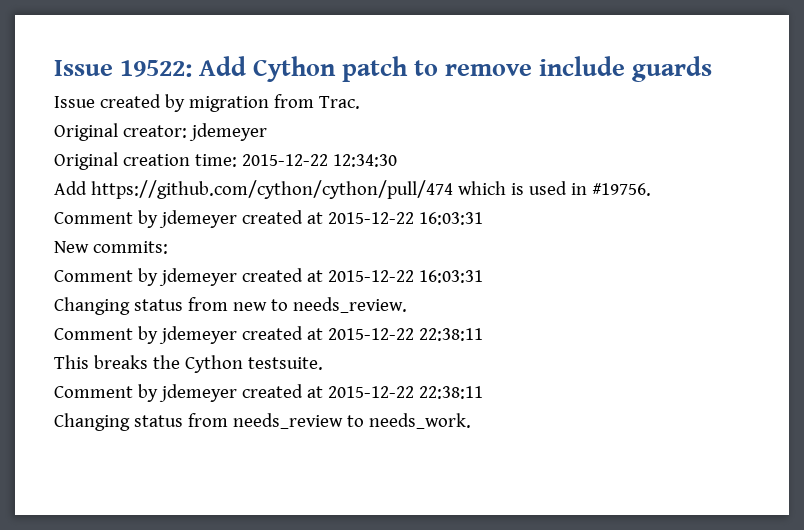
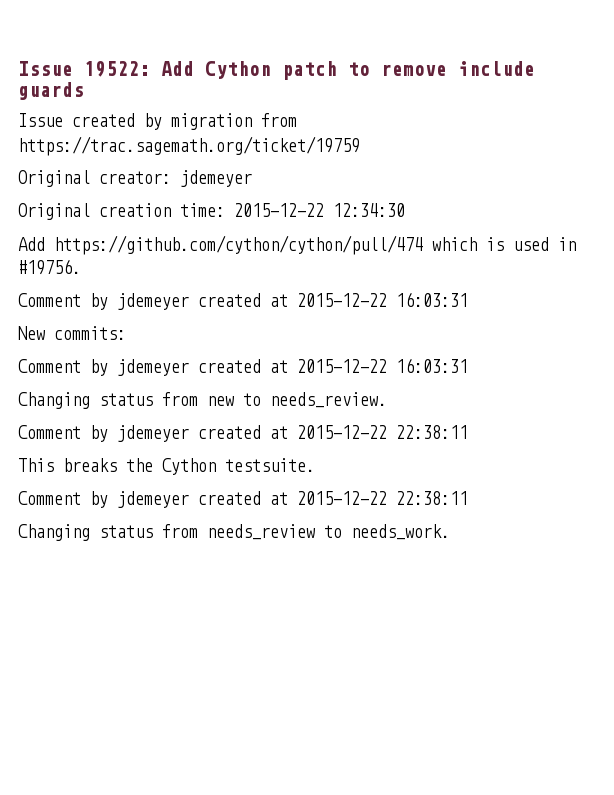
[318,96,360,109] Trac. -> [18,136,360,156] https://trac.sagemath.org/ticket/19759

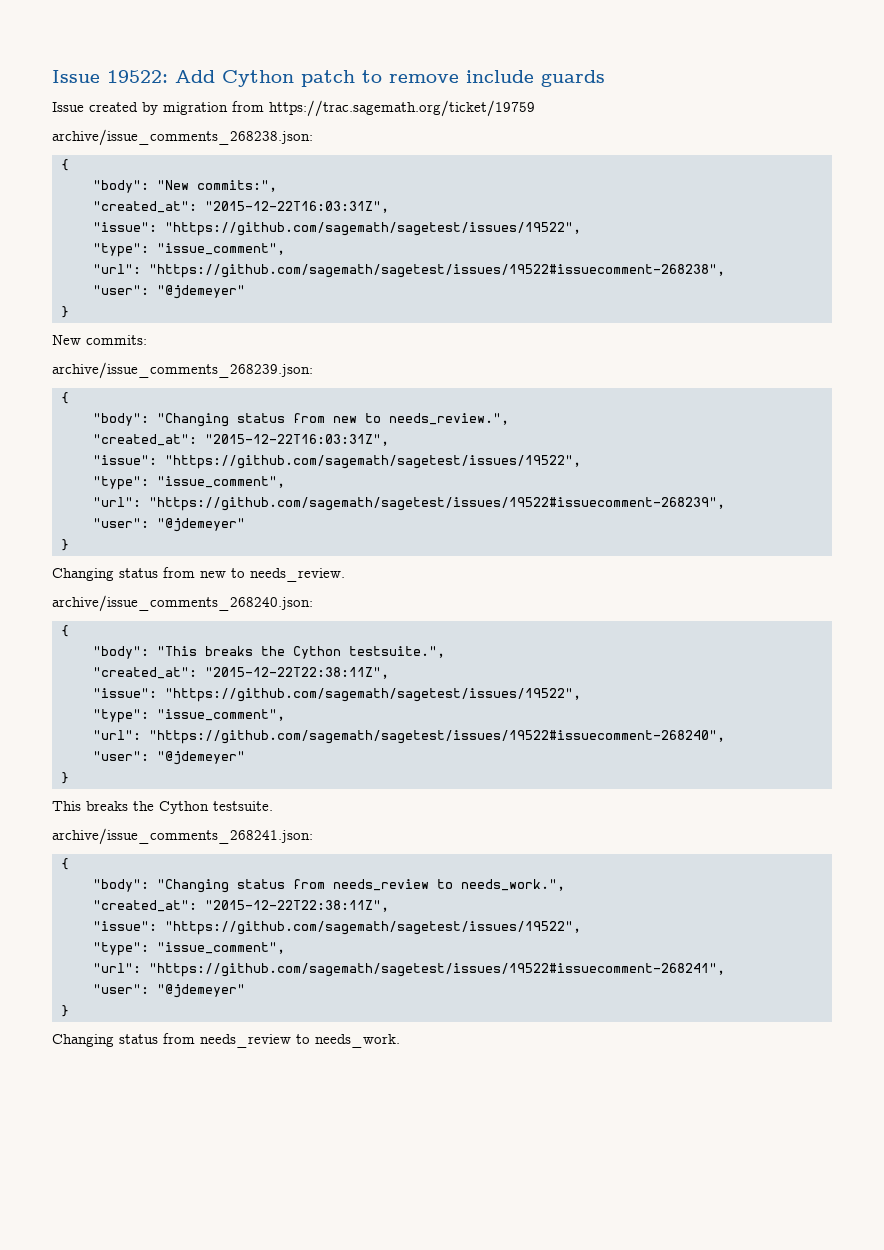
[18,170,252,187] [18,203,405,220] [18,235,576,255] [18,259,81,275] [18,292,468,310] [18,326,126,340] [18,358,468,376] Original creator: jdemeyer // Original creation time: 2015-12-22 12:34:30 // Add https://github.com/cython/cython/pull/474 which is used in #19756. // Comment by jdemeyer created at 2015-12-22 16:03:31 // New commits: // Comment by jdemeyer created at 2015-12-22 16:03:31 -> [52,129,313,146] [60,159,69,171] [92,180,277,193] [92,201,389,213] [92,222,581,236] [92,243,285,257] [92,264,725,278] [92,285,245,299] [60,306,69,318] [52,335,147,345] [52,362,313,379] [60,392,69,404] [92,413,509,427] [92,434,389,446] [92,455,581,469] [92,476,285,490] [92,497,725,511] [92,518,245,532] [60,539,69,551] archive/issue_comments_268238.json: // { // "body": "New commits:", // "created_at": "2015-12-22T16:03:31Z", // "issue": "https://github.com/sagemath/sagetest/issues/19522", // "type": "issue_comment", // "url": "https://github.com/sagemath/sagetest/issues/19522#issuecomment-268238", // "user": "@jdemeyer" // } // New commits: // archive/issue_comments_268239.json: // { // "body": "Changing status from new to needs_review.", // "created_at": "2015-12-22T16:03:31Z", // "issue": "https://github.com/sagemath/sagetest/issues/19522", // "type": "issue_comment", // "url": "https://github.com/sagemath/sagetest/issues/19522#issuecomment-268239", // "user": "@jdemeyer" // }
[18,425,468,442] Comment by jdemeyer created at 2015-12-22 22:38:11 -> [52,595,313,612] [60,625,69,637] [92,646,445,659] [92,667,389,679] [92,688,581,702] [92,709,285,723] [92,730,725,744] [92,751,245,765] [60,772,69,784] archive/issue_comments_268240.json: // { // "body": "This breaks the Cython testsuite.", // "created_at": "2015-12-22T22:38:11Z", // "issue": "https://github.com/sagemath/sagetest/issues/19522", // "type": "issue_comment", // "url": "https://github.com/sagemath/sagetest/issues/19522#issuecomment-268240", // "user": "@jdemeyer" // }
[18,491,468,508] Comment by jdemeyer created at 2015-12-22 22:38:11 -> [52,828,313,845] [60,858,69,870] [92,879,565,893] [92,900,389,912] [92,921,581,935] [92,942,285,956] [92,963,725,977] [92,984,245,998] [60,1005,69,1017] archive/issue_comments_268241.json: // { // "body": "Changing status from needs_review to needs_work.", // "created_at": "2015-12-22T22:38:11Z", // "issue": "https://github.com/sagemath/sagetest/issues/19522", // "type": "issue_comment", // "url": "https://github.com/sagemath/sagetest/issues/19522#issuecomment-268241", // "user": "@jdemeyer" // }

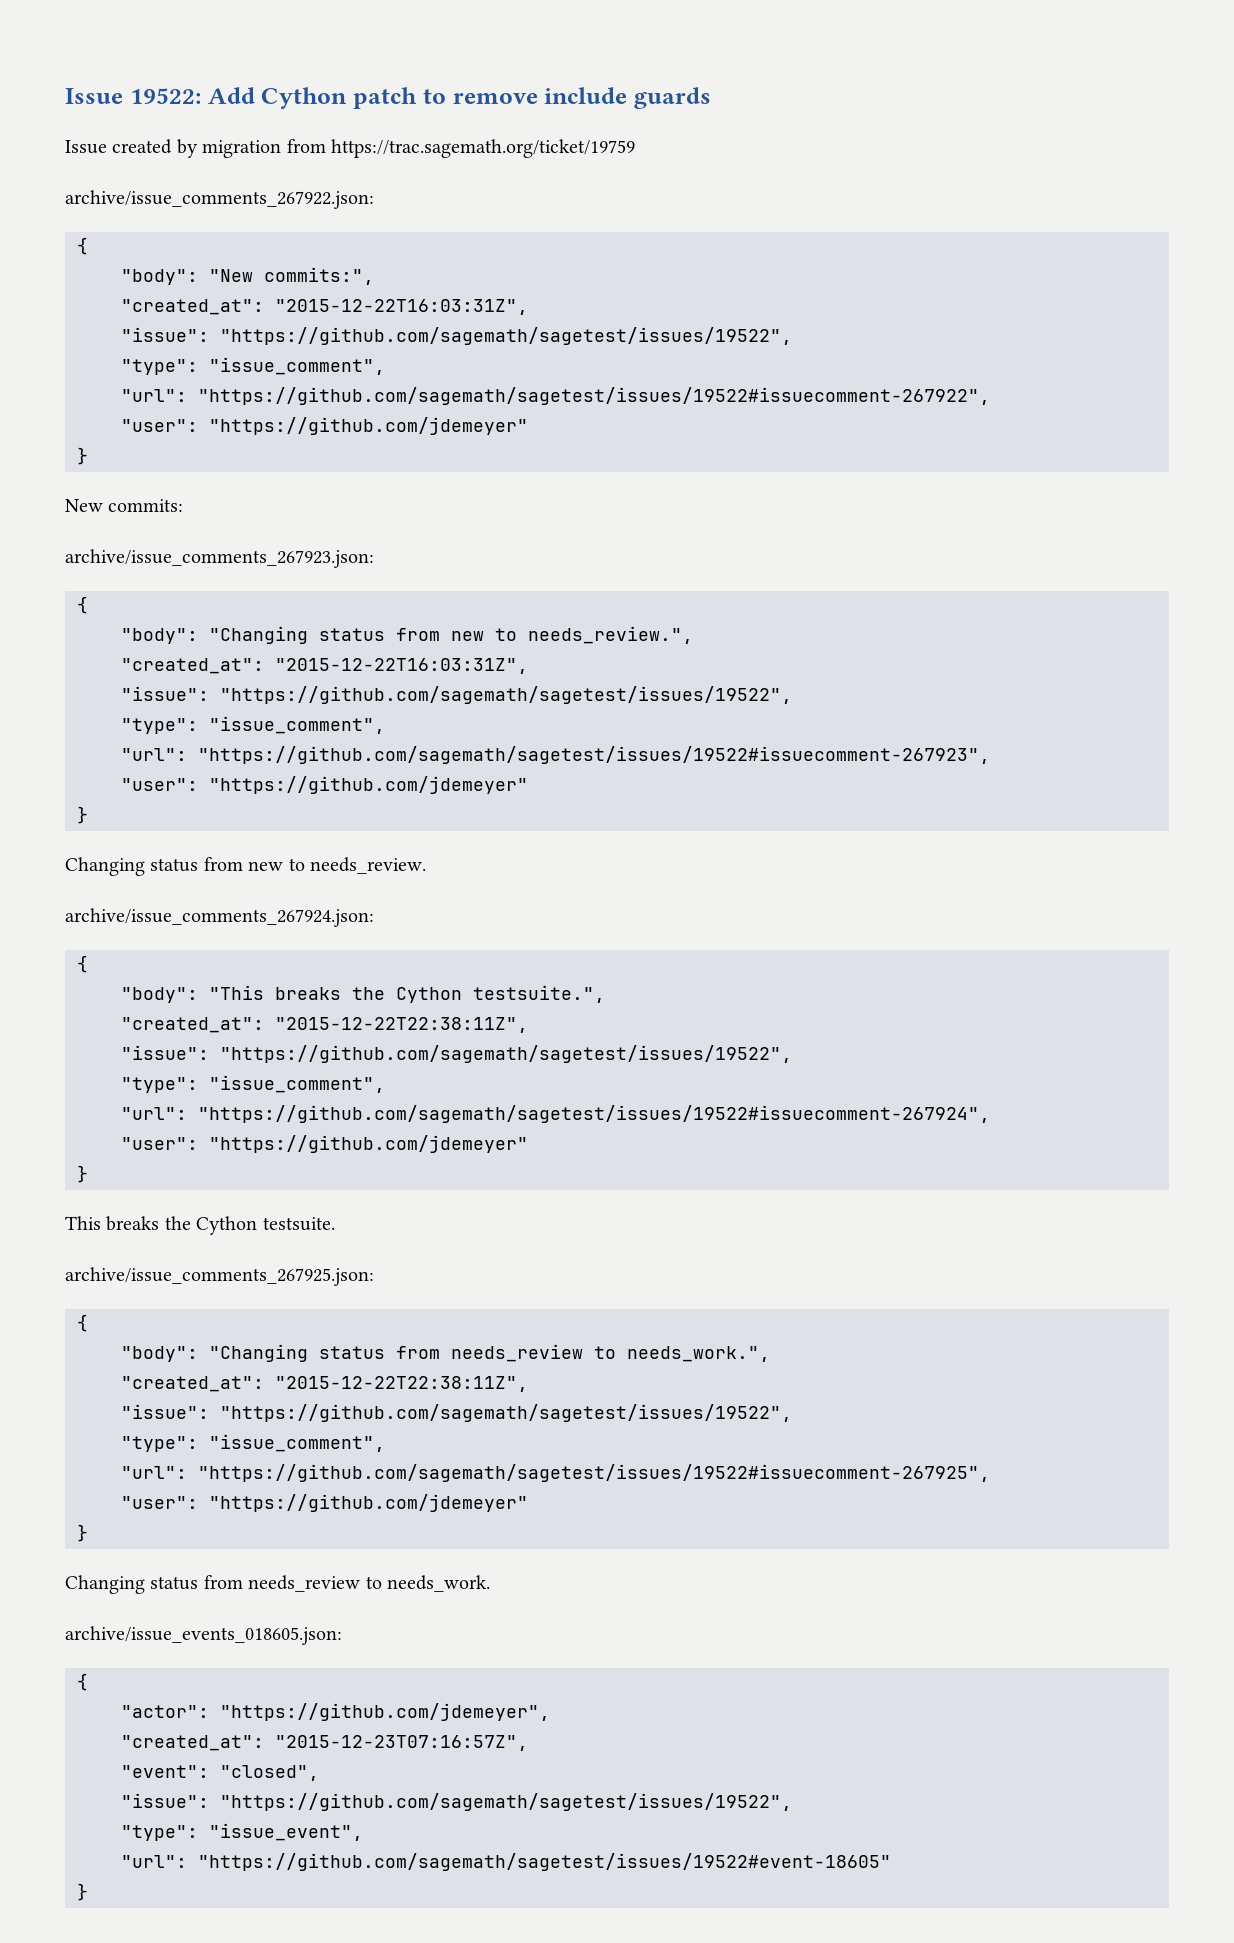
[52,129,313,146] archive/issue_comments_268238.json: -> [65,190,374,209] archive/issue_comments_267922.json:
[148,264,725,278] [92,285,245,299] "https://github.com/sagemath/sagetest/issues/19522#issuecomment-268238", // "user": "@jdemeyer" -> [198,387,990,405] [121,417,528,435] "https://github.com/sagemath/sagetest/issues/19522#issuecomment-267922", // "user": "https://github.com/jdemeyer"
[52,362,313,379] archive/issue_comments_268239.json: -> [65,549,374,568] archive/issue_comments_267923.json:
[148,497,725,511] [92,518,245,532] "https://github.com/sagemath/sagetest/issues/19522#issuecomment-268239", // "user": "@jdemeyer" -> [198,746,990,764] [121,776,528,794] "https://github.com/sagemath/sagetest/issues/19522#issuecomment-267923", // "user": "https://github.com/jdemeyer"
[52,595,313,612] archive/issue_comments_268240.json: -> [65,908,374,927] archive/issue_comments_267924.json:
[148,730,725,744] [92,751,245,765] "https://github.com/sagemath/sagetest/issues/19522#issuecomment-268240", // "user": "@jdemeyer" -> [198,1105,990,1123] [121,1135,528,1153] "https://github.com/sagemath/sagetest/issues/19522#issuecomment-267924", // "user": "https://github.com/jdemeyer"
[52,828,313,845] archive/issue_comments_268241.json: -> [65,1267,374,1286] archive/issue_comments_267925.json:
[148,963,725,977] [92,984,245,998] "https://github.com/sagemath/sagetest/issues/19522#issuecomment-268241", // "user": "@jdemeyer" -> [198,1464,990,1482] [121,1494,528,1512] "https://github.com/sagemath/sagetest/issues/19522#issuecomment-267925", // "user": "https://github.com/jdemeyer"
(400, 1041) none -> [65,1626,342,1645] [77,1673,88,1691] [121,1703,550,1721] [121,1735,528,1751] [121,1765,319,1781] [121,1793,792,1811] [121,1823,363,1841] [121,1853,891,1871] [77,1883,88,1901] // archive/issue_events_018605.json: // { // "actor": "https://github.com/jdemeyer", // "created_at": "2015-12-23T07:16:57Z", // "event": "closed", // "issue": "https://github.com/sagemath/sagetest/issues/19522", // "type": "issue_event", // "url": "https://github.com/sagemath/sagetest/issues/19522#event-18605" // }

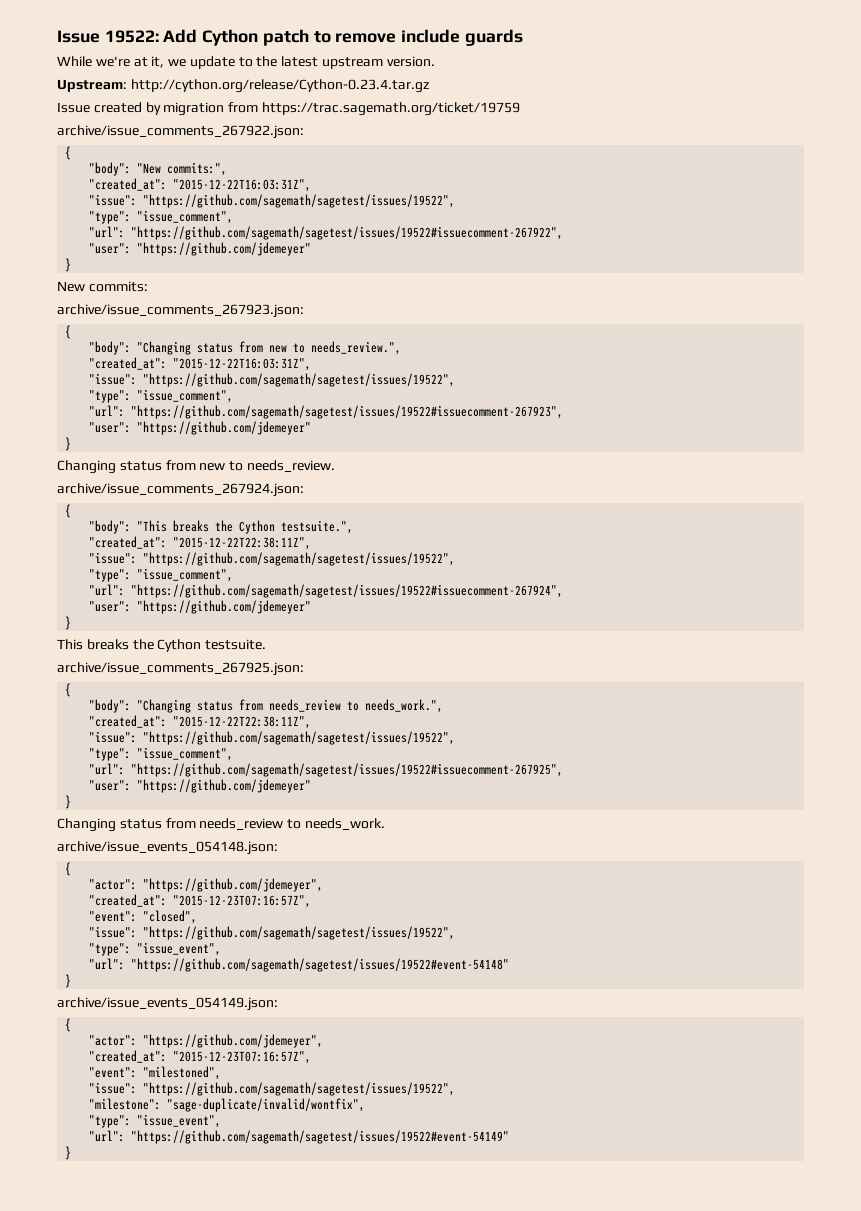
(711, 98) none -> [57,56,435,69] [57,79,429,93] // While we're at it, we update to the latest upstream version. // Upstream: http://cython.org/release/Cython-0.23.4.tar.gz
[65,1626,342,1645] archive/issue_events_018605.json: -> [57,841,278,855] archive/issue_events_054148.json:
[198,1853,891,1871] [77,1883,88,1901] "https://github.com/sagemath/sagetest/issues/19522#event-18605" // } -> [131,958,510,972] [65,974,72,988] [57,997,278,1011] [65,1018,72,1032] [89,1034,324,1048] [89,1050,312,1064] [89,1066,222,1080] [89,1082,456,1096] [89,1098,366,1112] [89,1114,222,1128] [89,1130,510,1144] [65,1146,72,1160] "https://github.com/sagemath/sagetest/issues/19522#event-54148" // } // archive/issue_events_054149.json: // { // "actor": "https://github.com/jdemeyer", // "created_at": "2015-12-23T07:16:57Z", // "event": "milestoned", // "issue": "https://github.com/sagemath/sagetest/issues/19522", // "milestone": "sage-duplicate/invalid/wontfix", // "type": "issue_event", // "url": "https://github.com/sagemath/sagetest/issues/19522#event-54149" // }

